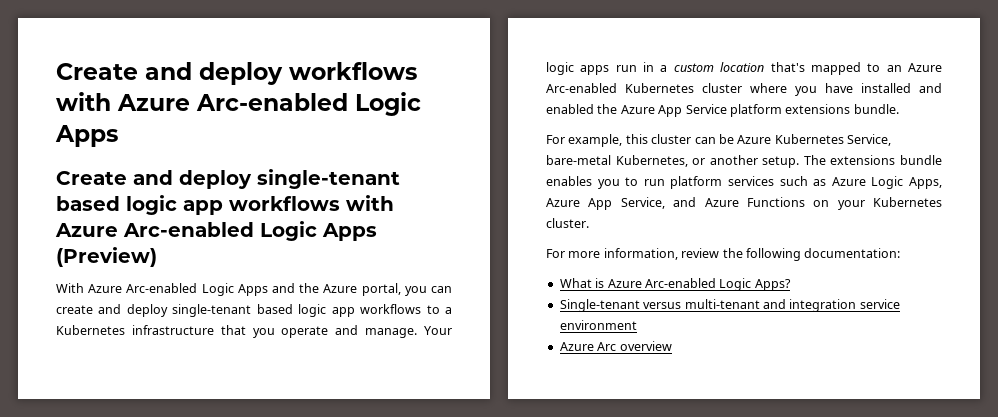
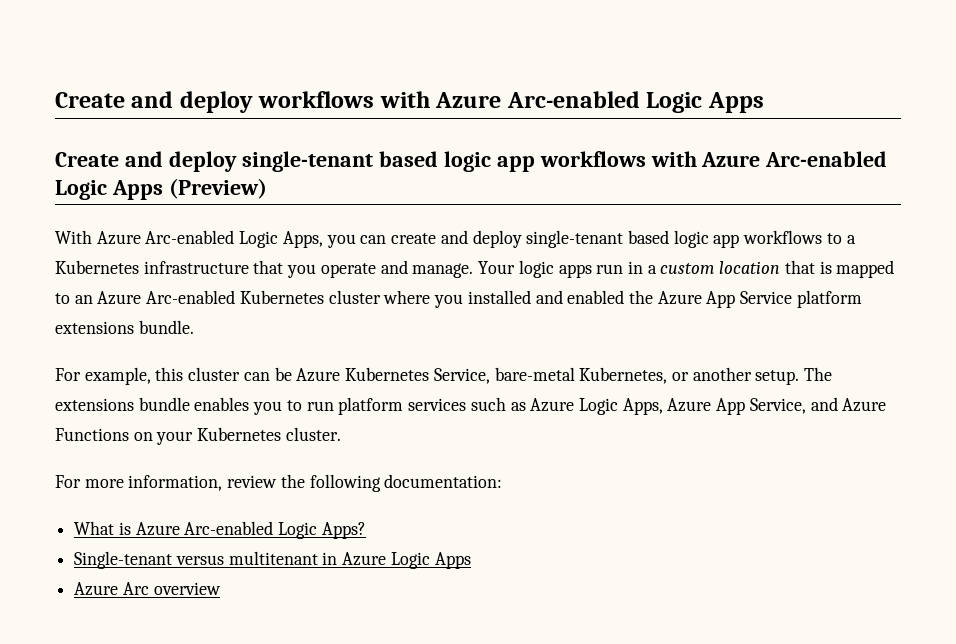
[237,283,401,296] Apps and the Azure portal, -> [282,231,323,248] Apps,
[770,62,805,72] that's -> [784,260,832,274] that is
[825,83,853,93] have -> (464, 301) none
[684,299,900,312] [559,320,637,330] multi-tenant and integration service environment -> [228,551,471,569] multitenant in Azure Logic Apps

